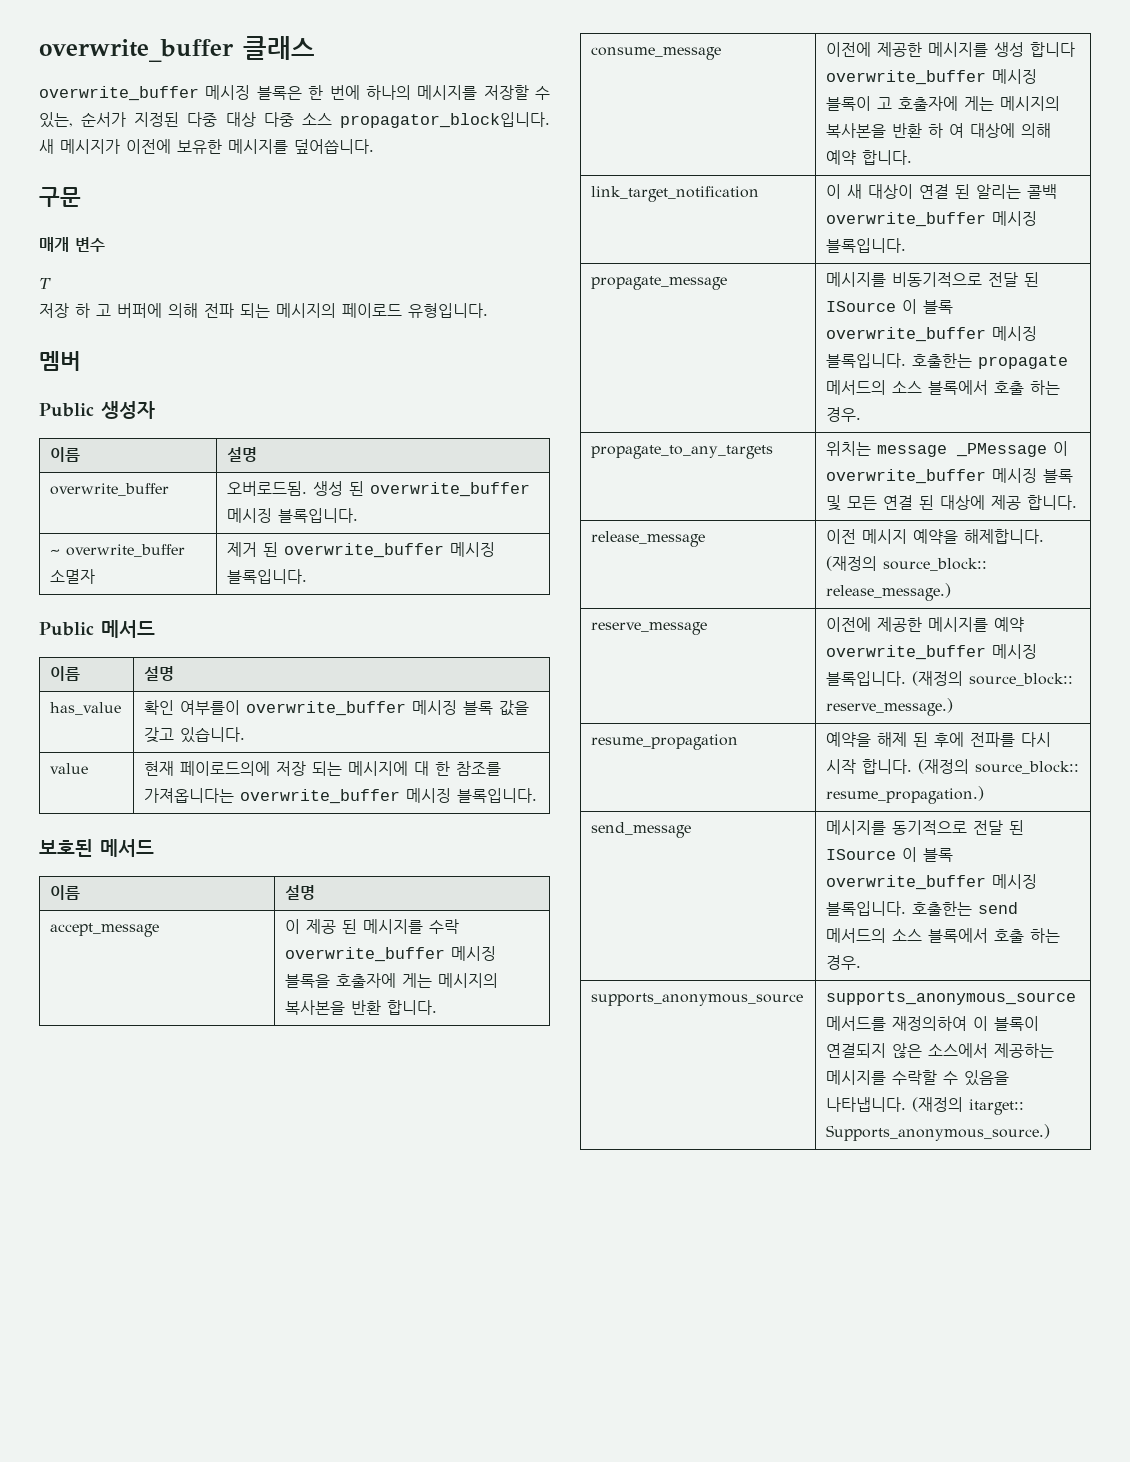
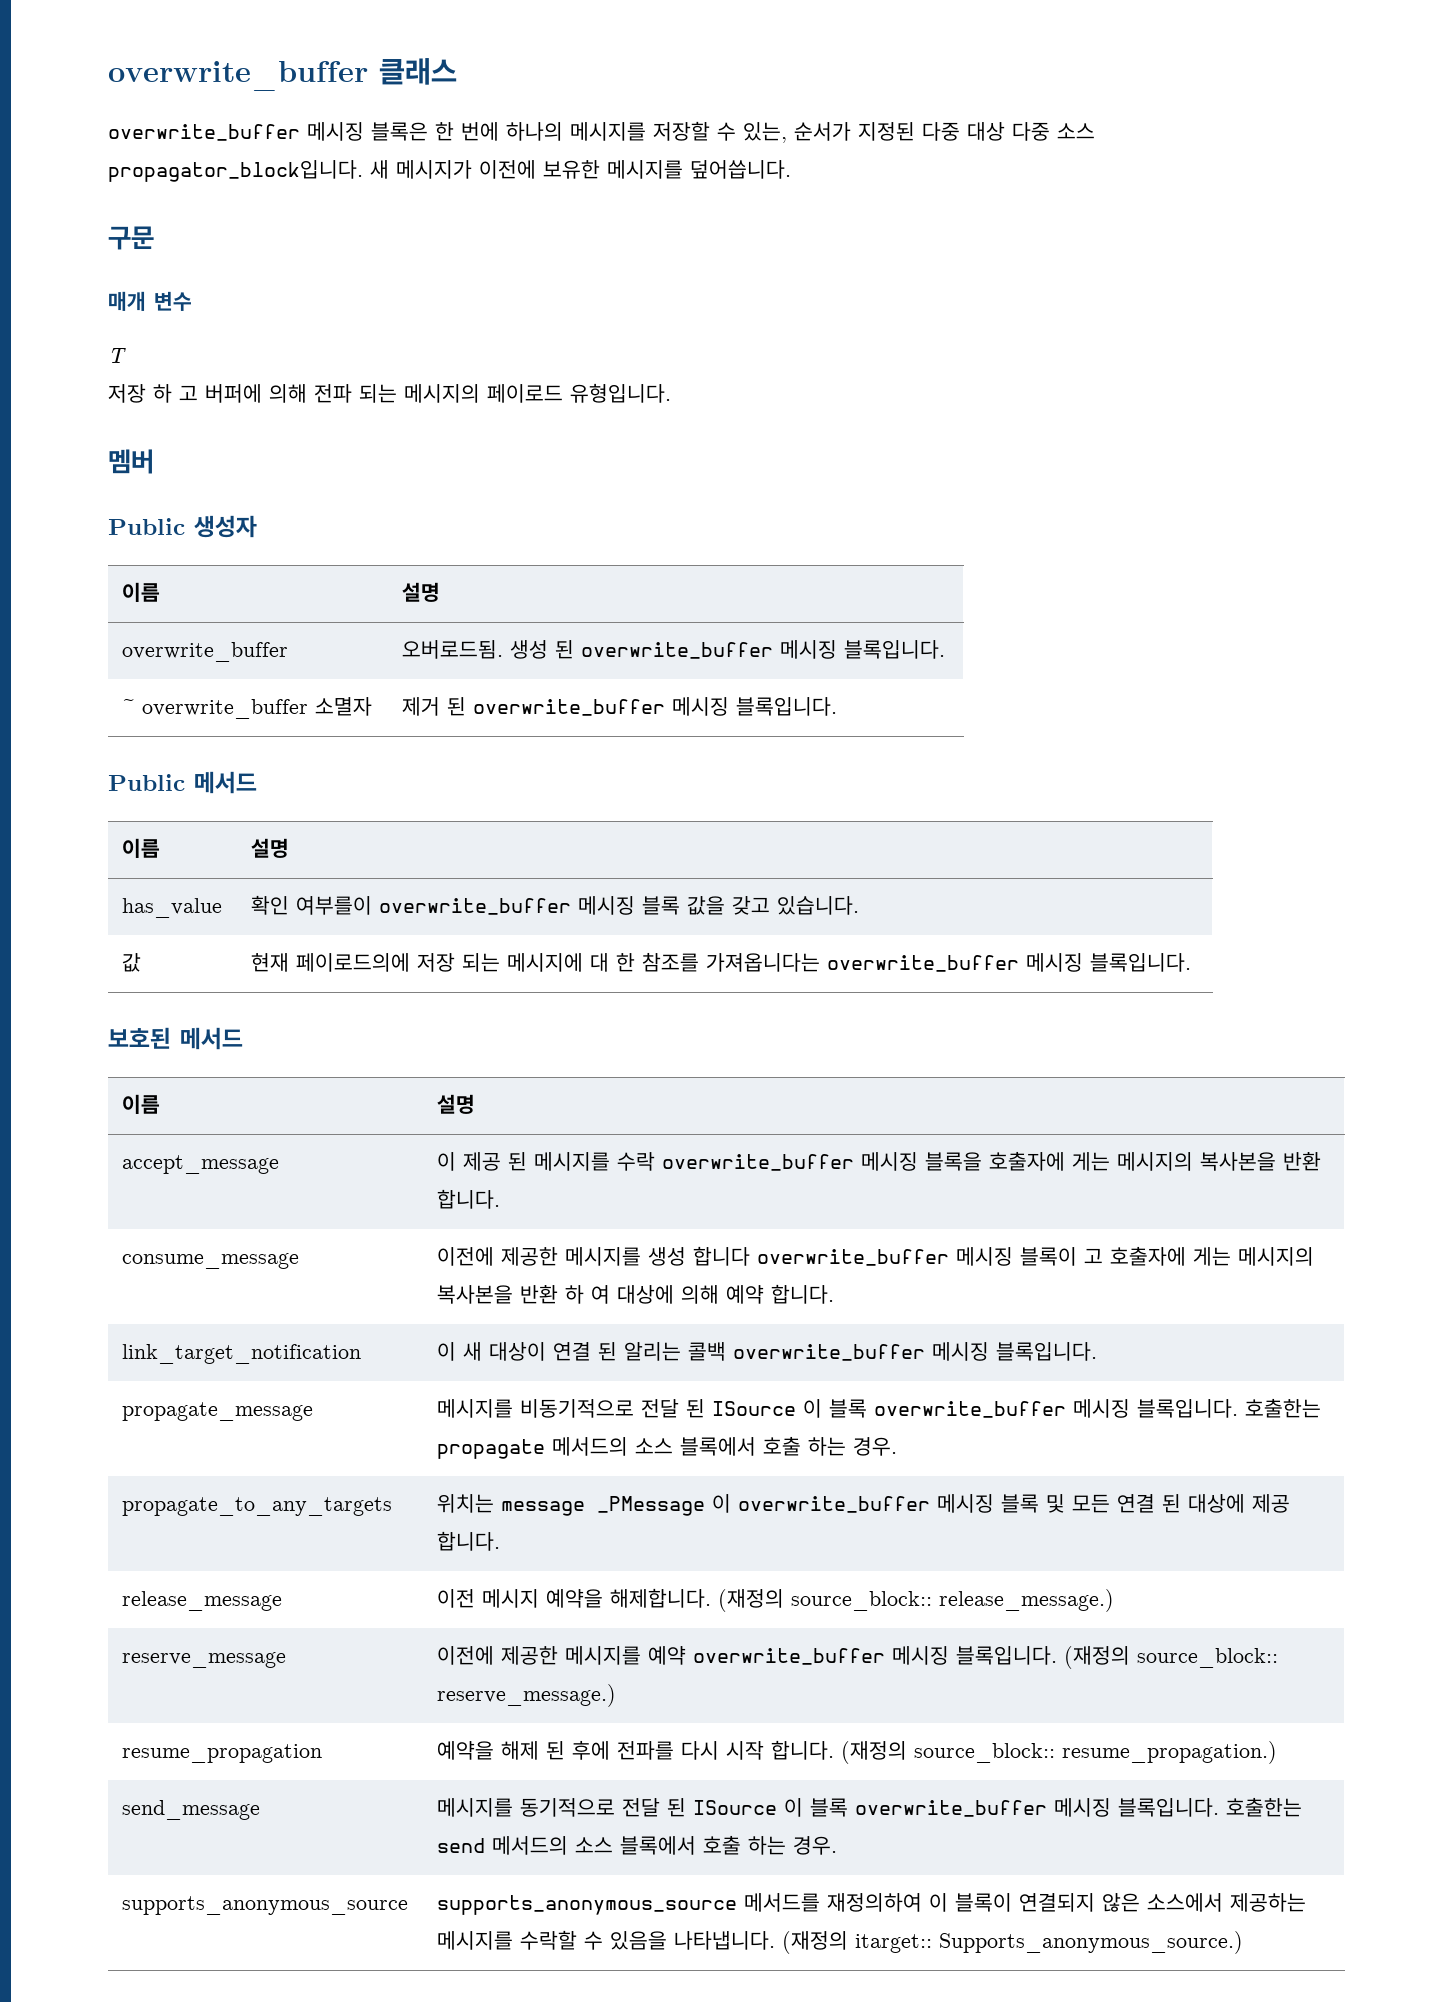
[50,763,89,774] value -> [122,953,142,972] 값

